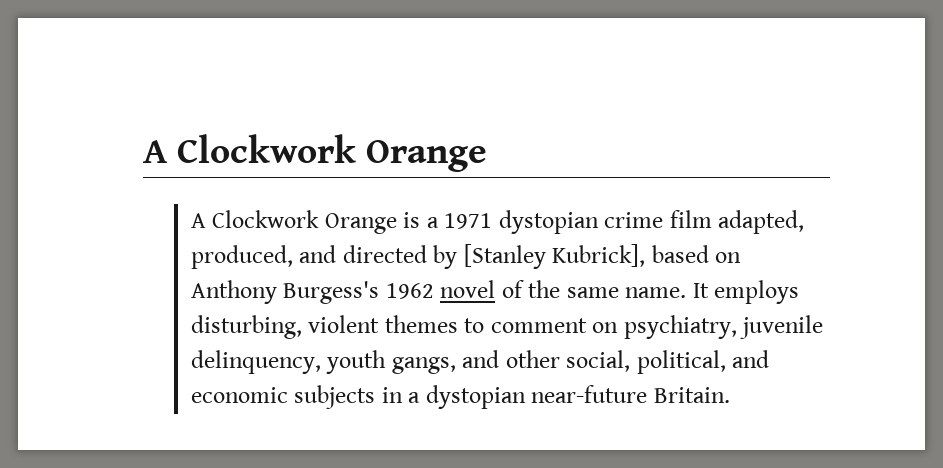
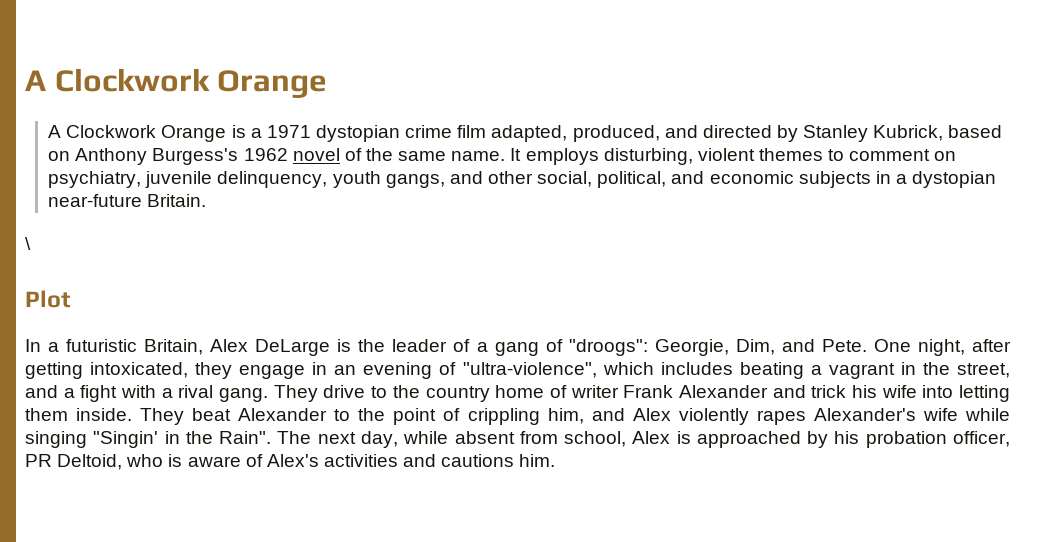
[463,244,646,269] [Stanley Kubrick], -> [803,125,944,142] Stanley Kubrick,
(730, 395) none -> [25,237,31,250] [25,290,71,308] [25,339,1011,356] [25,362,1010,379] [25,385,1010,402] [25,408,1010,425] [25,431,1011,448] [25,454,556,470] // \ // Plot // In a futuristic Britain, Alex DeLarge is the leader of a gang of "droogs": Georgie, Dim, and Pete. One night, after getting intoxicated, they engage in an evening of "ultra-violence", which includes beating a vagrant in the street, and a fight with a rival gang. They drive to the country home of writer Frank Alexander and trick his wife into letting them inside. They beat Alexander to the point of crippling him, and Alex violently rapes Alexander's wife while singing "Singin' in the Rain". The next day, while absent from school, Alex is approached by his probation officer, PR Deltoid, who is aware of Alex's activities and cautions him.

